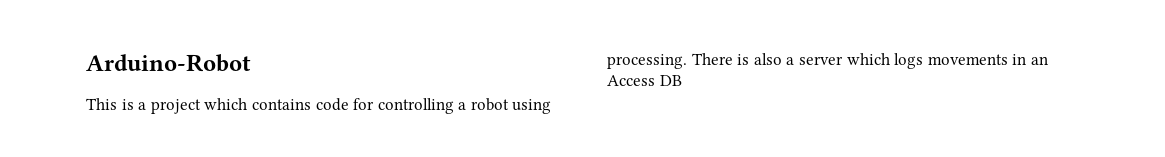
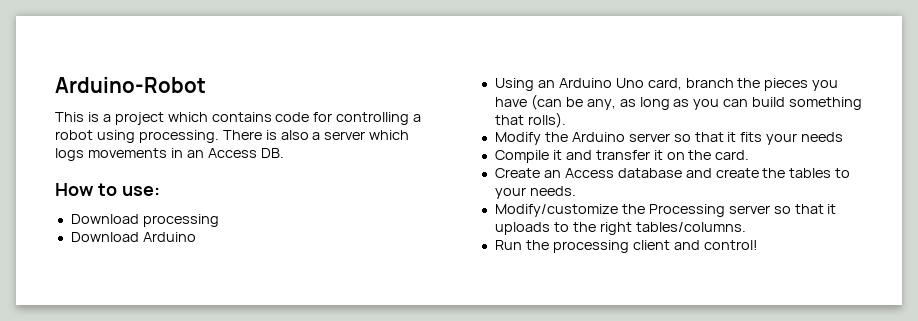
[659,75,682,86] DB -> [260,148,284,158] [55,183,160,196] [70,214,219,227] [70,232,196,242] [494,78,839,91] [494,94,863,110] [494,112,566,128] [494,132,844,145] [494,150,750,163] [494,168,851,178] [494,186,576,199] [494,204,837,217] [494,222,746,235] [494,240,758,253] DB. // How to use: // Download processing // Download Arduino // Using an Arduino Uno card, branch the pieces you have (can be any, as long as you can build something that rolls). // Modify the Arduino server so that it fits your needs // Compile it and transfer it on the card. // Create an Access database and create the tables to your needs. // Modify/customize the Processing server so that it uploads to the right tables/columns. // Run the processing client and control!

